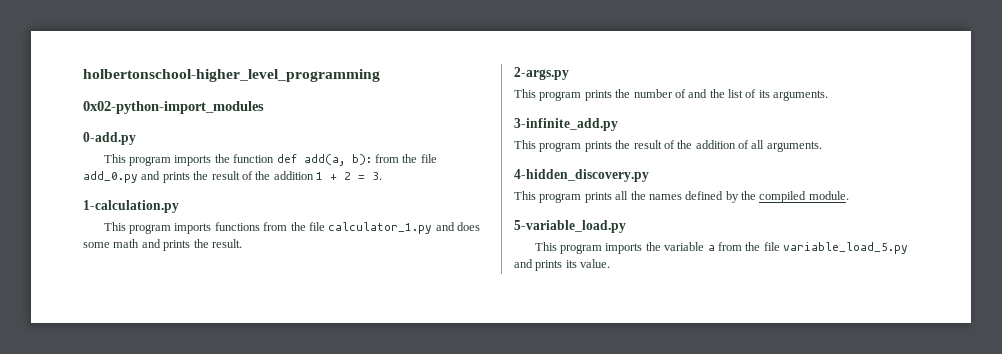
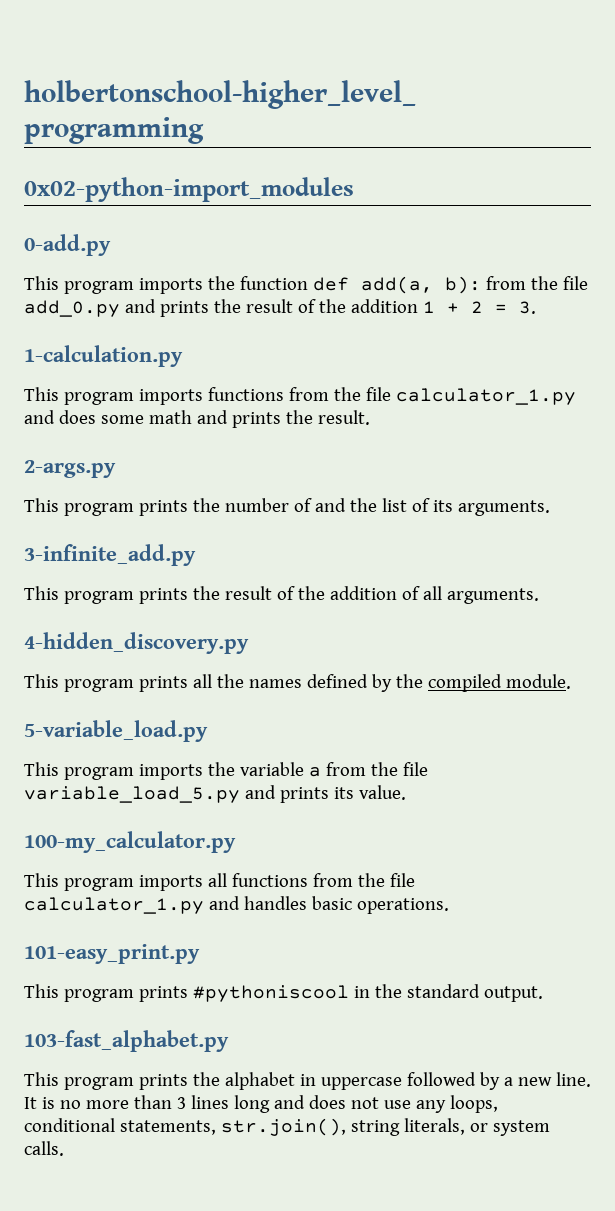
(611, 263) none -> [24,831,236,853] [24,873,415,891] [24,896,449,914] [24,944,200,964] [24,984,543,1002] [24,1030,229,1052] [24,1072,591,1090] [24,1095,498,1113] [24,1118,550,1136] [24,1141,64,1156] // 100-my_calculator.py // This program imports all functions from the file calculator_1.py and handles basic operations. // 101-easy_print.py // This program prints #pythoniscool in the standard output. // 103-fast_alphabet.py // This program prints the alphabet in uppercase followed by a new line. It is no more than 3 lines long and does not use any loops, conditional statements, str.join(), string literals, or system calls.

